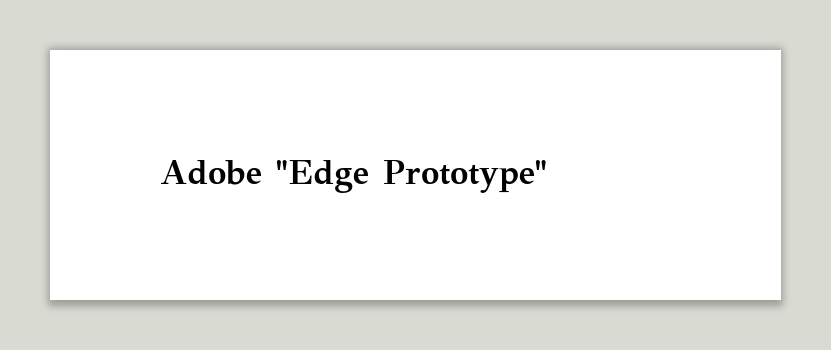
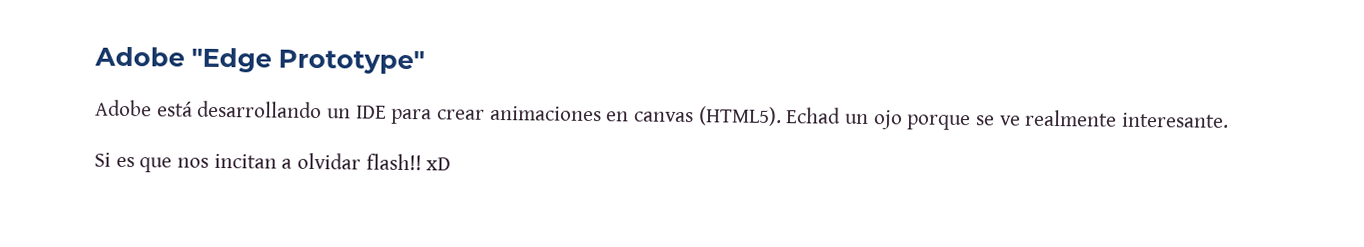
(547, 176) none -> [95,99,1230,131] [94,152,452,173] // Adobe está desarrollando un IDE para crear animaciones en canvas (HTML5). Echad un ojo porque se ve realmente interesante. // Si es que nos incitan a olvidar flash!! xD

